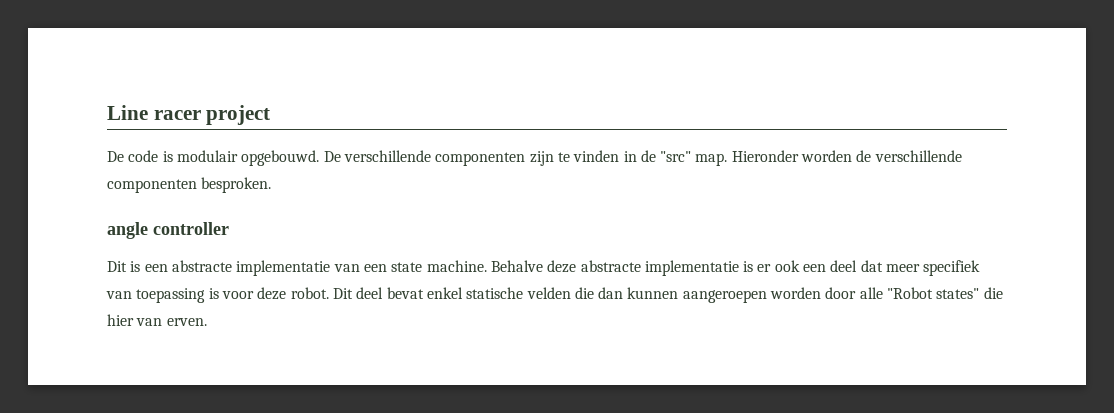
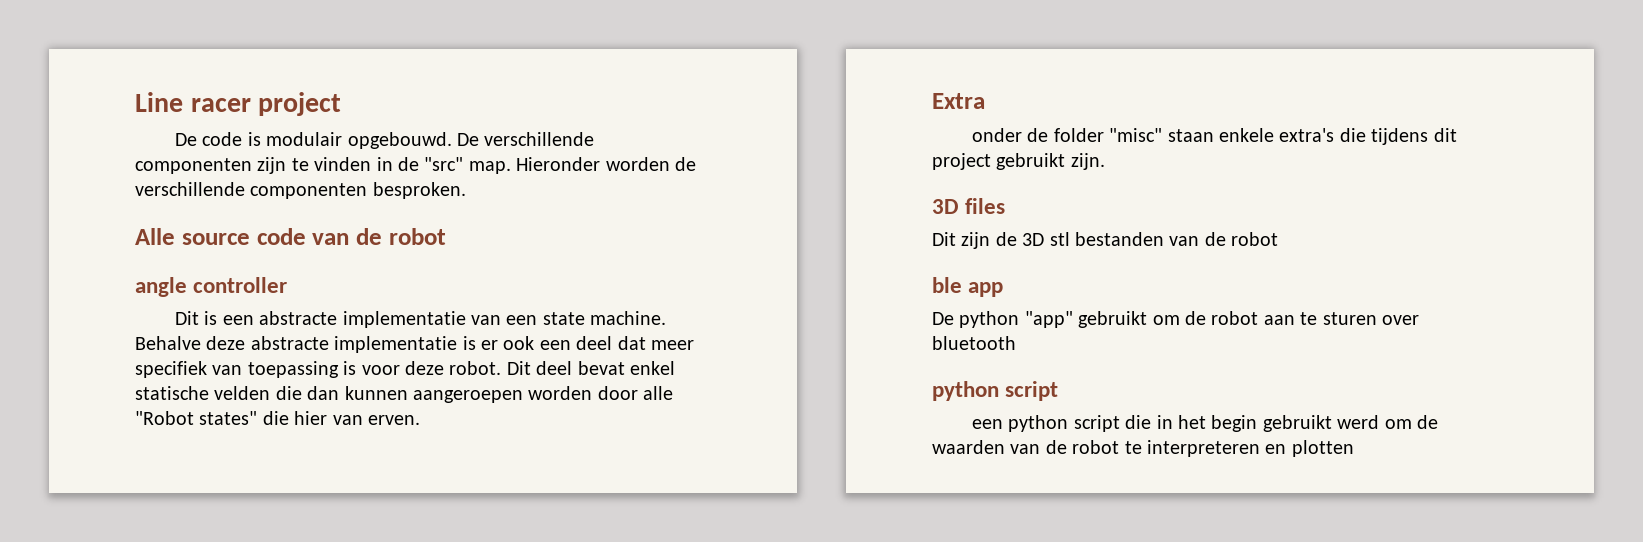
(272, 185) none -> [135,228,446,245] // Alle source code van de robot
(207, 322) none -> [932,93,985,109] [972,128,1457,145] [932,153,1105,170] [932,198,1006,214] [932,232,1279,249] [932,277,1004,297] [932,311,1419,328] [932,336,1016,350] [932,381,1059,401] [972,415,1439,432] [932,440,1354,457] // Extra // onder de folder "misc" staan enkele extra's die tijdens dit project gebruikt zijn. // 3D files // Dit zijn de 3D stl bestanden van de robot // ble app // De python "app" gebruikt om de robot aan te sturen over bluetooth // python script // een python script die in het begin gebruikt werd om de waarden van de robot te interpreteren en plotten

